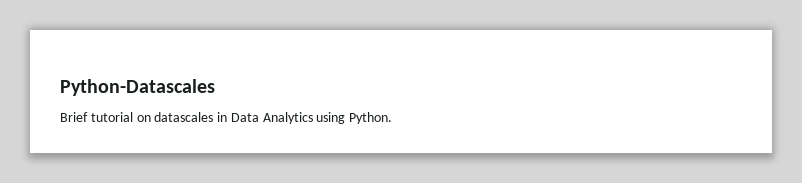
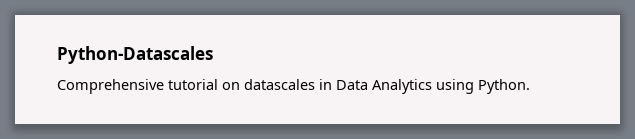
[60,112,88,122] Brief -> [57,79,164,94] Comprehensive

